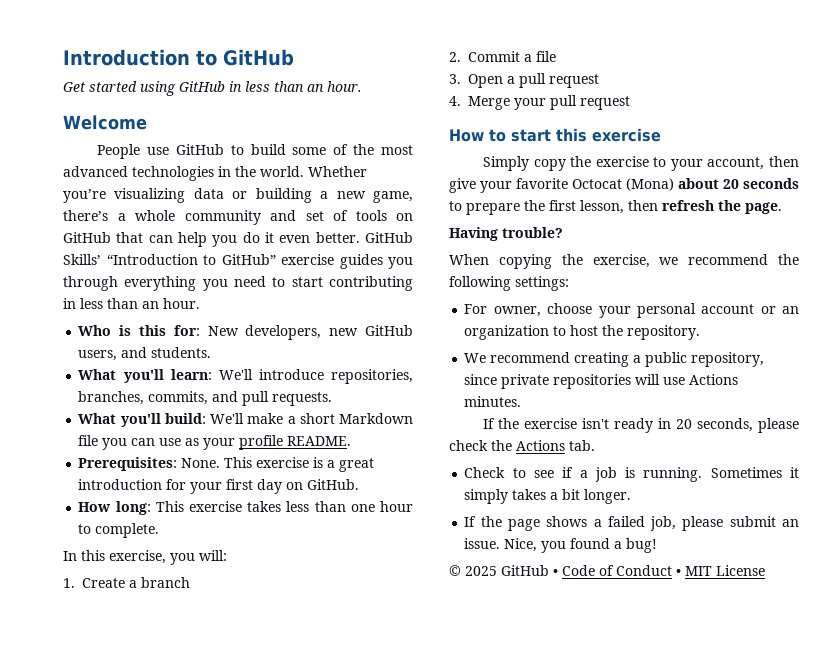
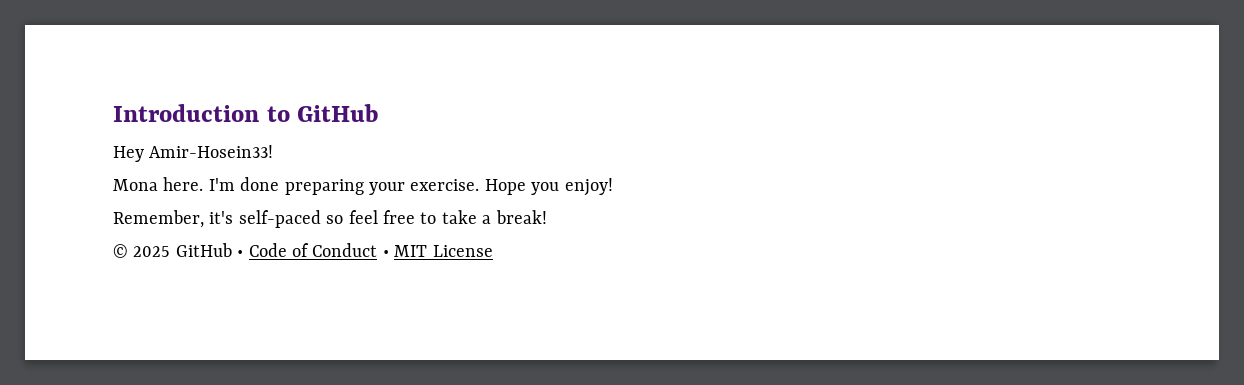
[63,81,362,96] [63,115,147,130] [97,144,413,159] [63,166,367,181] [63,188,413,203] [63,210,413,225] [63,232,414,247] [63,254,413,269] [63,276,414,291] [63,298,200,309] [78,325,414,340] [78,347,212,361] [78,369,413,384] [78,391,333,406] [78,413,414,427] [78,435,352,450] [78,457,375,472] [78,479,360,494] [78,501,413,515] [78,523,160,538] [63,550,227,565] [63,577,190,588] [449,51,556,62] [449,73,599,88] [449,95,630,110] [449,128,661,142] [483,156,799,171] [449,178,799,193] [449,200,782,215] [449,227,563,241] [449,254,799,269] [449,276,569,291] [464,303,799,318] [464,325,701,340] [464,352,765,367] [464,374,739,389] [464,396,522,407] [483,418,799,433] [449,440,595,451] [464,467,799,482] [464,489,632,504] [464,516,799,531] [464,538,658,553] Get started using GitHub in less than an hour. // Welcome // People use GitHub to build some of the most advanced technologies in the world. Whether you’re visualizing data or building a new game, there’s a whole community and set of tools on GitHub that can help you do it even better. GitHub Skills’ “Introduction to GitHub” exercise guides you through everything you need to start contributing in less than an hour. // Who is this for: New developers, new GitHub users, and students. // What you'll learn: We'll introduce repositories, branches, commits, and pull requests. // What you'll build: We'll make a short Markdown file you can use as your profile README. // Prerequisites: None. This exercise is a great introduction for your first day on GitHub. // How long: This exercise takes less than one hour to complete. // In this exercise, you will: // 1. Create a branch // 2. Commit a file // 3. Open a pull request // 4. Merge your pull request // How to start this exercise // Simply copy the exercise to your account, then give your favorite Octocat (Mona) about 20 seconds to prepare the first lesson, then refresh the page. // Having trouble? // When copying the exercise, we recommend the following settings: // For owner, choose your personal account or an organization to host the repository. // We recommend creating a public repository, since private repositories will use Actions minutes. // If the exercise isn't ready in 20 seconds, please check the Actions tab. // Check to see if a job is running. Sometimes it simply takes a bit longer. // If the page shows a failed job, please submit an issue. Nice, you found a bug! -> [113,145,274,162] [113,177,613,196] [113,210,547,228] Hey Amir-Hosein33! // Mona here. I'm done preparing your exercise. Hope you enjoy! // Remember, it's self-paced so feel free to take a break!

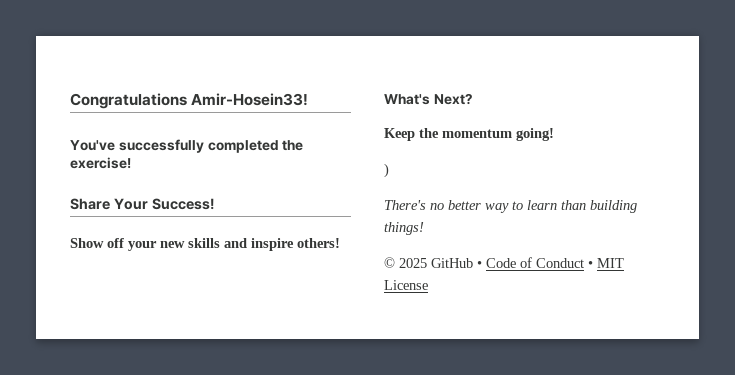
[113,104,380,122] [113,145,274,162] [113,177,613,196] [113,210,547,228] Introduction to GitHub // Hey Amir-Hosein33! // Mona here. I'm done preparing your exercise. Hope you enjoy! // Remember, it's self-paced so feel free to take a break! -> [70,93,309,109] [70,139,304,153] [70,157,131,169] [70,198,214,210] [70,238,340,251] [384,93,473,105] [384,128,554,141] [384,163,389,178] [384,200,637,213] [384,222,424,235] Congratulations Amir-Hosein33! // You've successfully completed the exercise! // Share Your Success! // Show off your new skills and inspire others! // What's Next? // Keep the momentum going! // ) // There's no better way to learn than building things!

